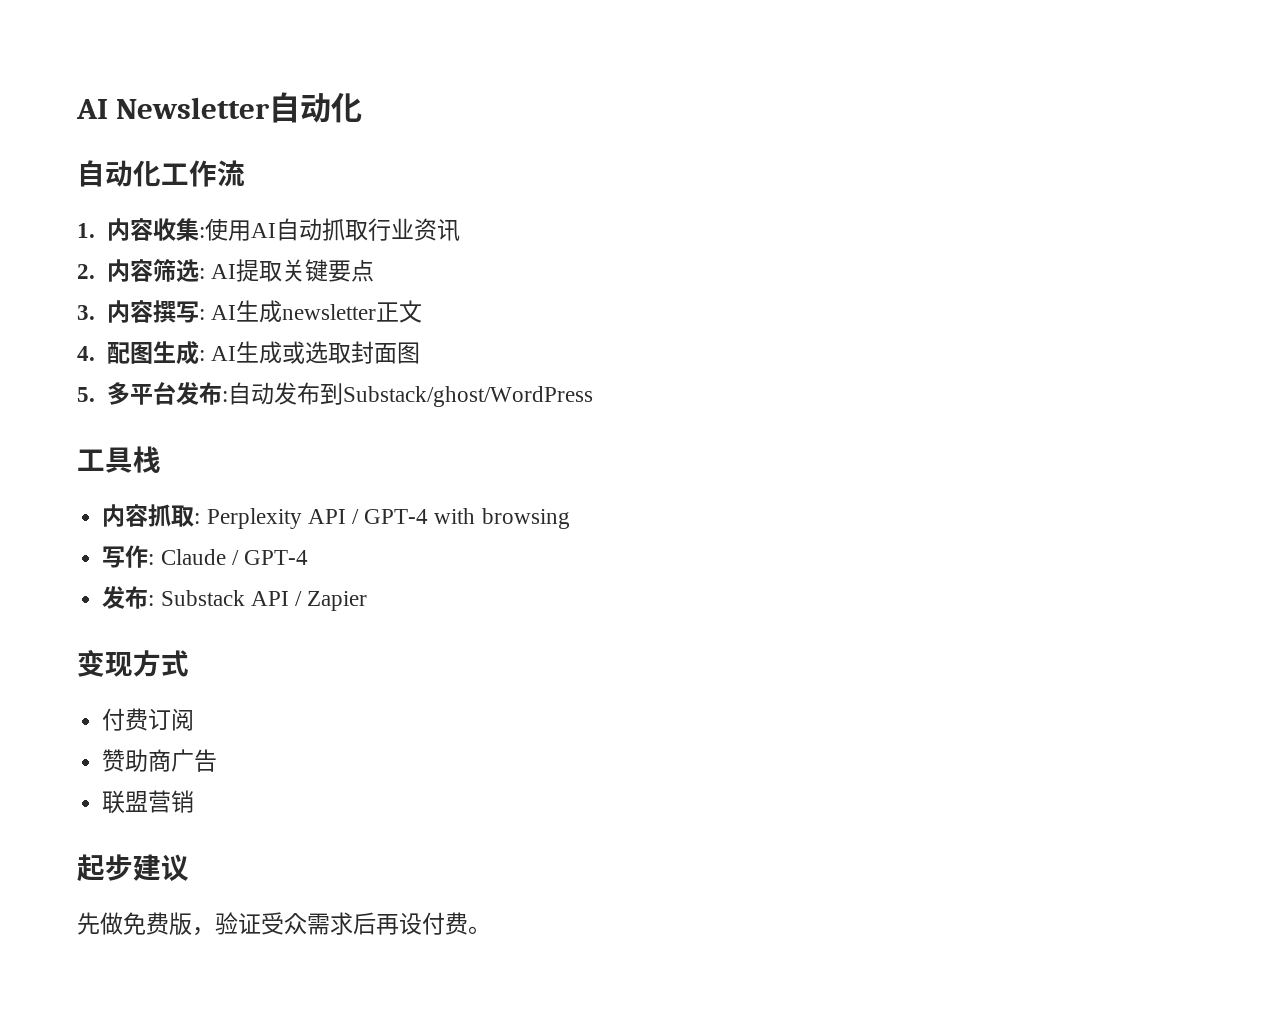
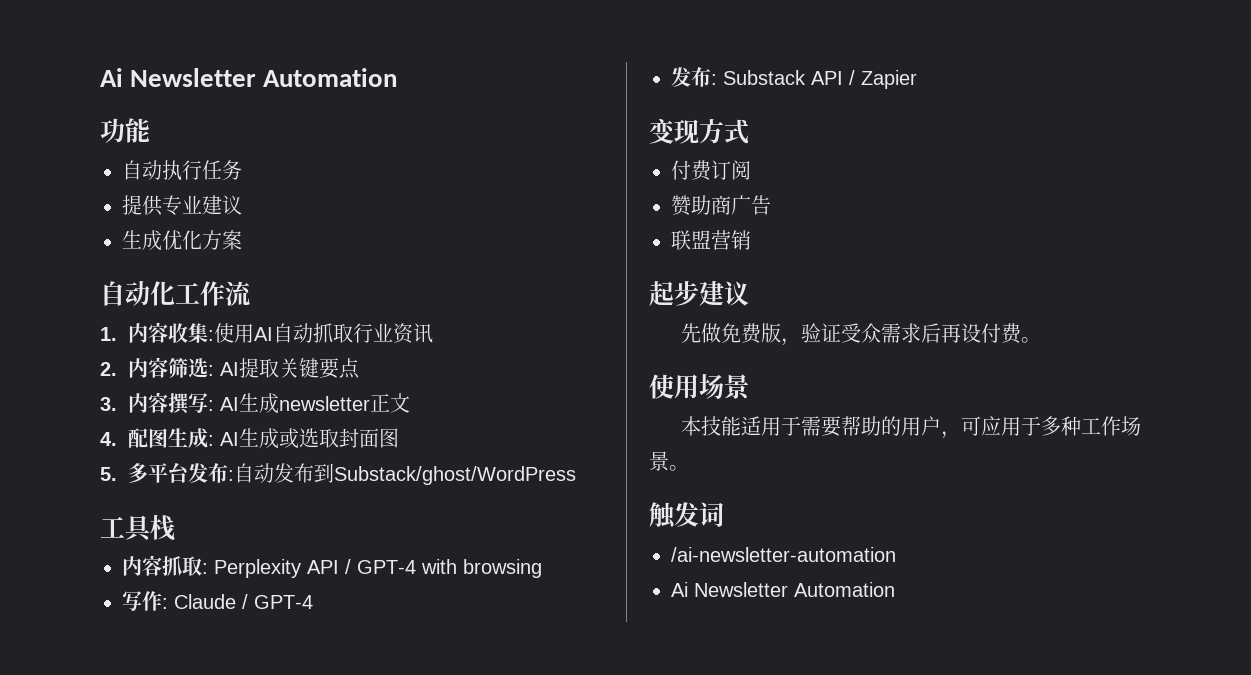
[76,92,363,123] AI Newsletter自动化 -> [100,68,398,87] [100,118,150,143] [122,160,242,181] [122,195,242,216] [122,230,242,251] Ai Newsletter Automation // 功能 // 自动执行任务 // 提供专业建议 // 生成优化方案
(491, 930) none -> [649,374,750,400] [681,416,1142,439] [649,451,689,471] [649,502,724,529] [671,547,896,562] [671,582,895,597] // 使用场景 // 本技能适用于需要帮助的用户，可应用于多种工作场景。 // 触发词 // /ai-newsletter-automation // Ai Newsletter Automation

